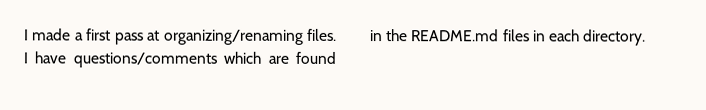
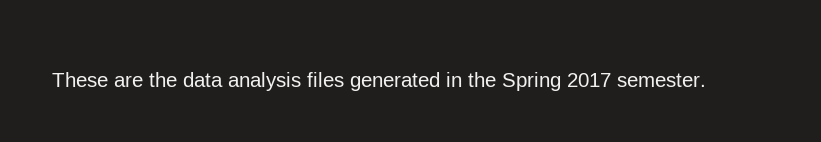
[24,28,337,45] [23,51,337,68] [370,29,647,46] I made a first pass at organizing/renaming files. I have questions/comments which are found in the README.md files in each directory. -> [52,72,706,91] These are the data analysis files generated in the Spring 2017 semester.

